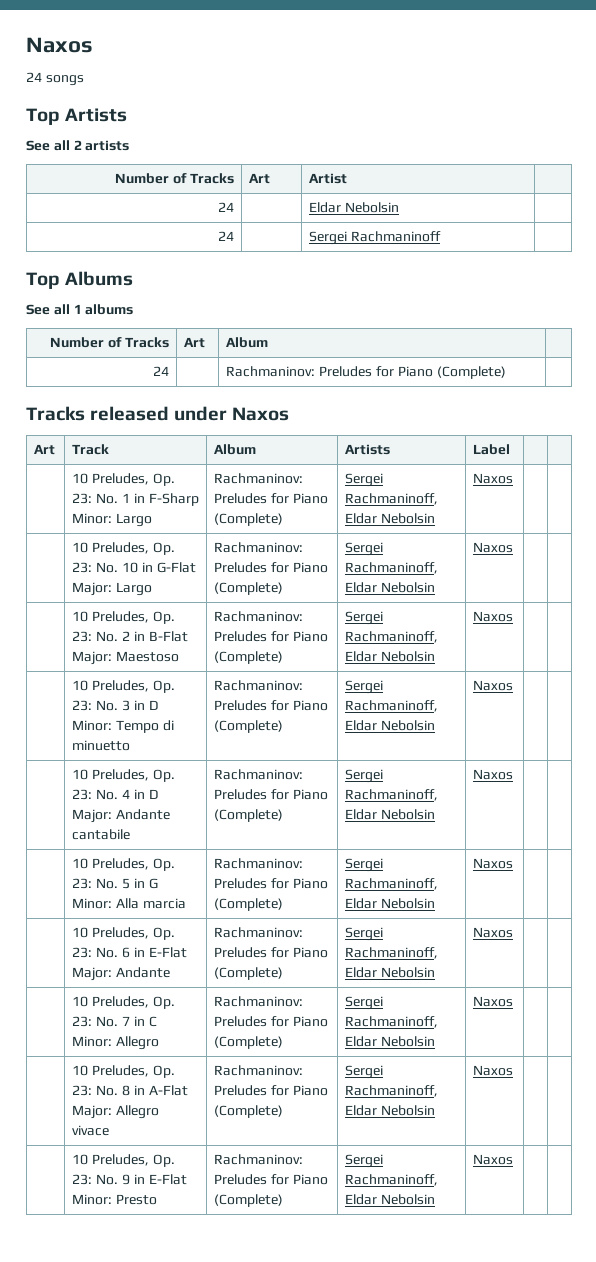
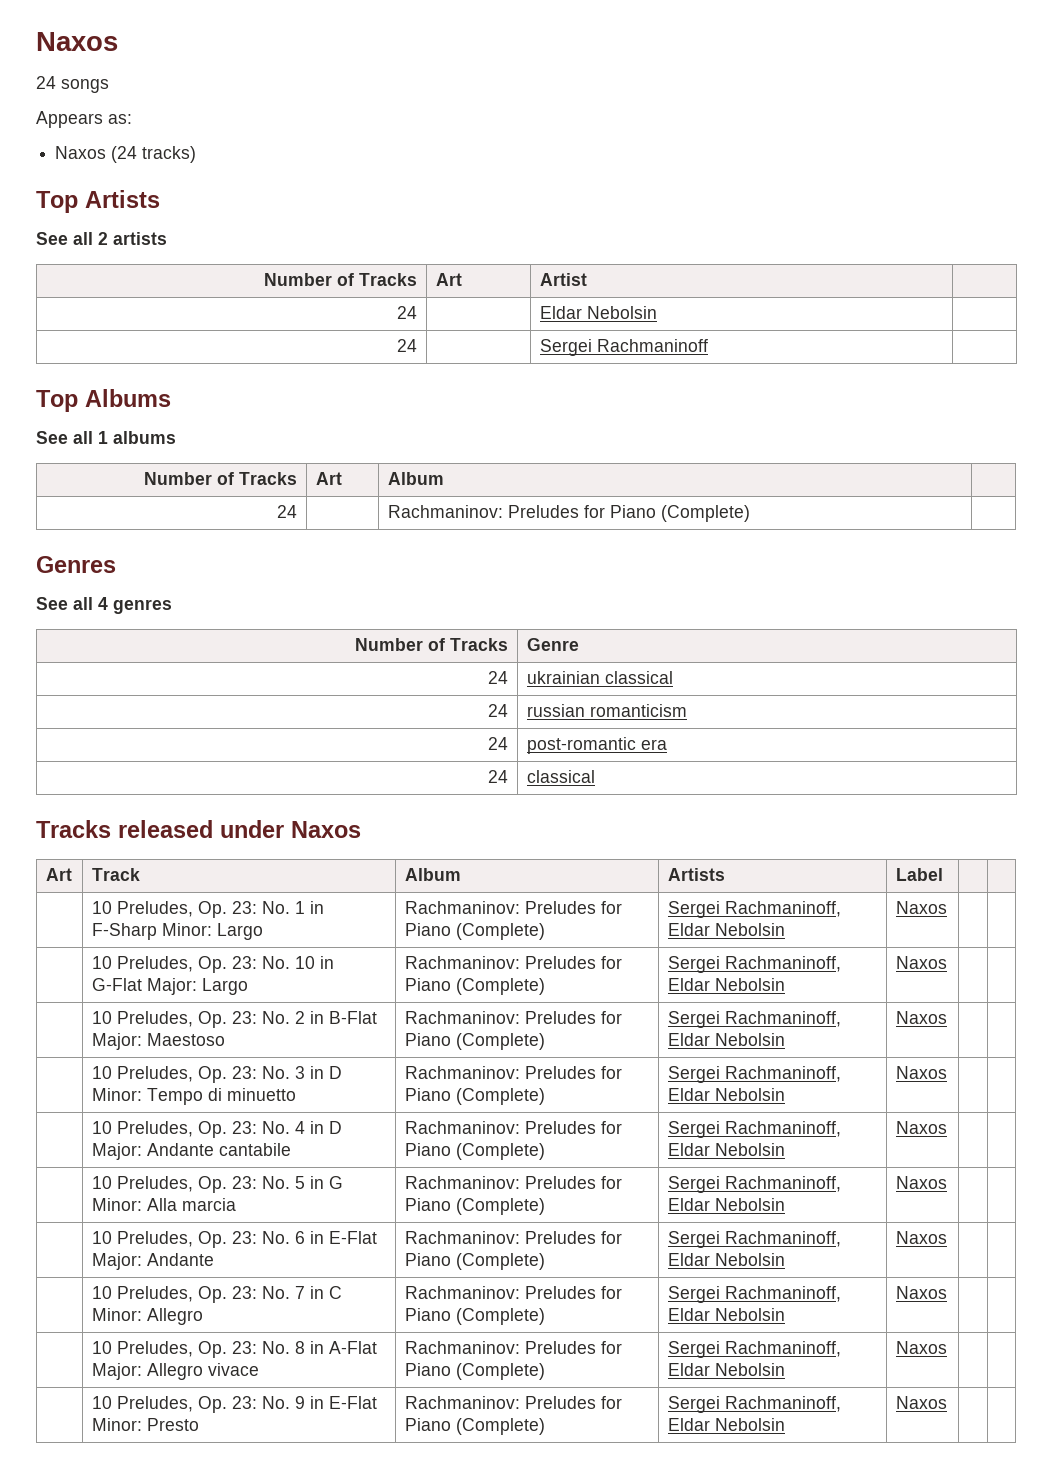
(84, 80) none -> [36,111,132,128] [55,146,197,163] // Appears as: // Naxos (24 tracks)
(506, 372) none -> [36,556,116,573] [36,597,172,614] [355,638,509,651] [526,638,579,651] [488,671,509,684] [526,671,673,684] [488,704,509,717] [526,704,687,717] [488,737,509,750] [526,737,667,754] [488,770,509,783] [526,770,595,783] // Genres // See all 4 genres // Number of Tracks | Genre // 24 | ukrainian classical // 24 | russian romanticism // 24 | post-romantic era // 24 | classical

